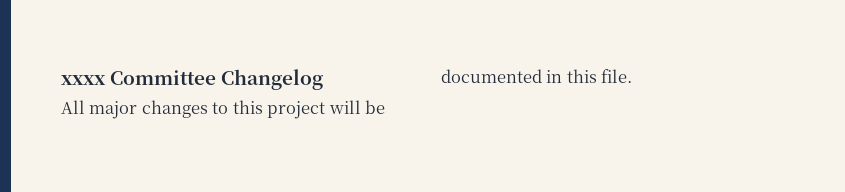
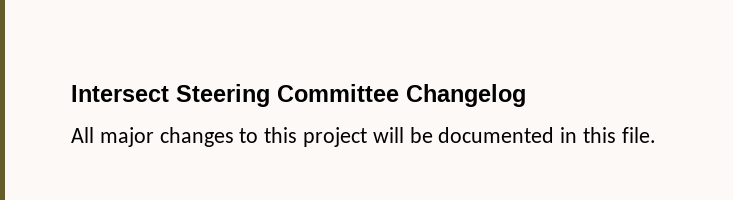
[61,75,106,85] xxxx -> [71,84,270,107] Intersect Steering

